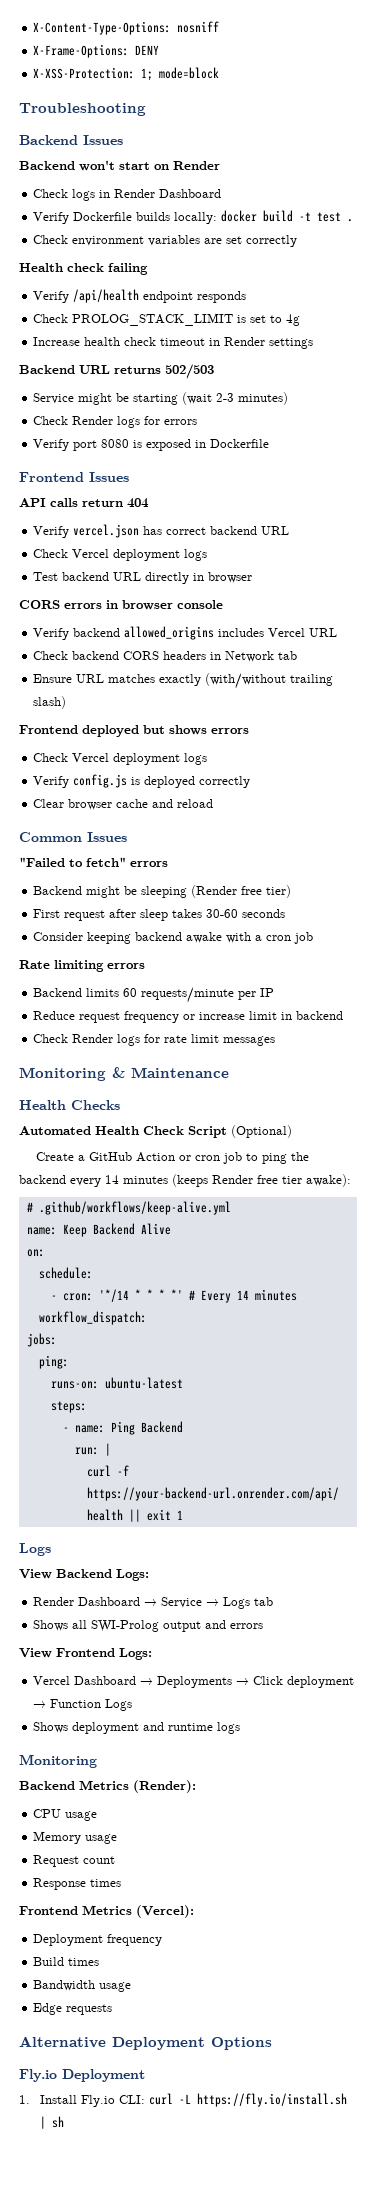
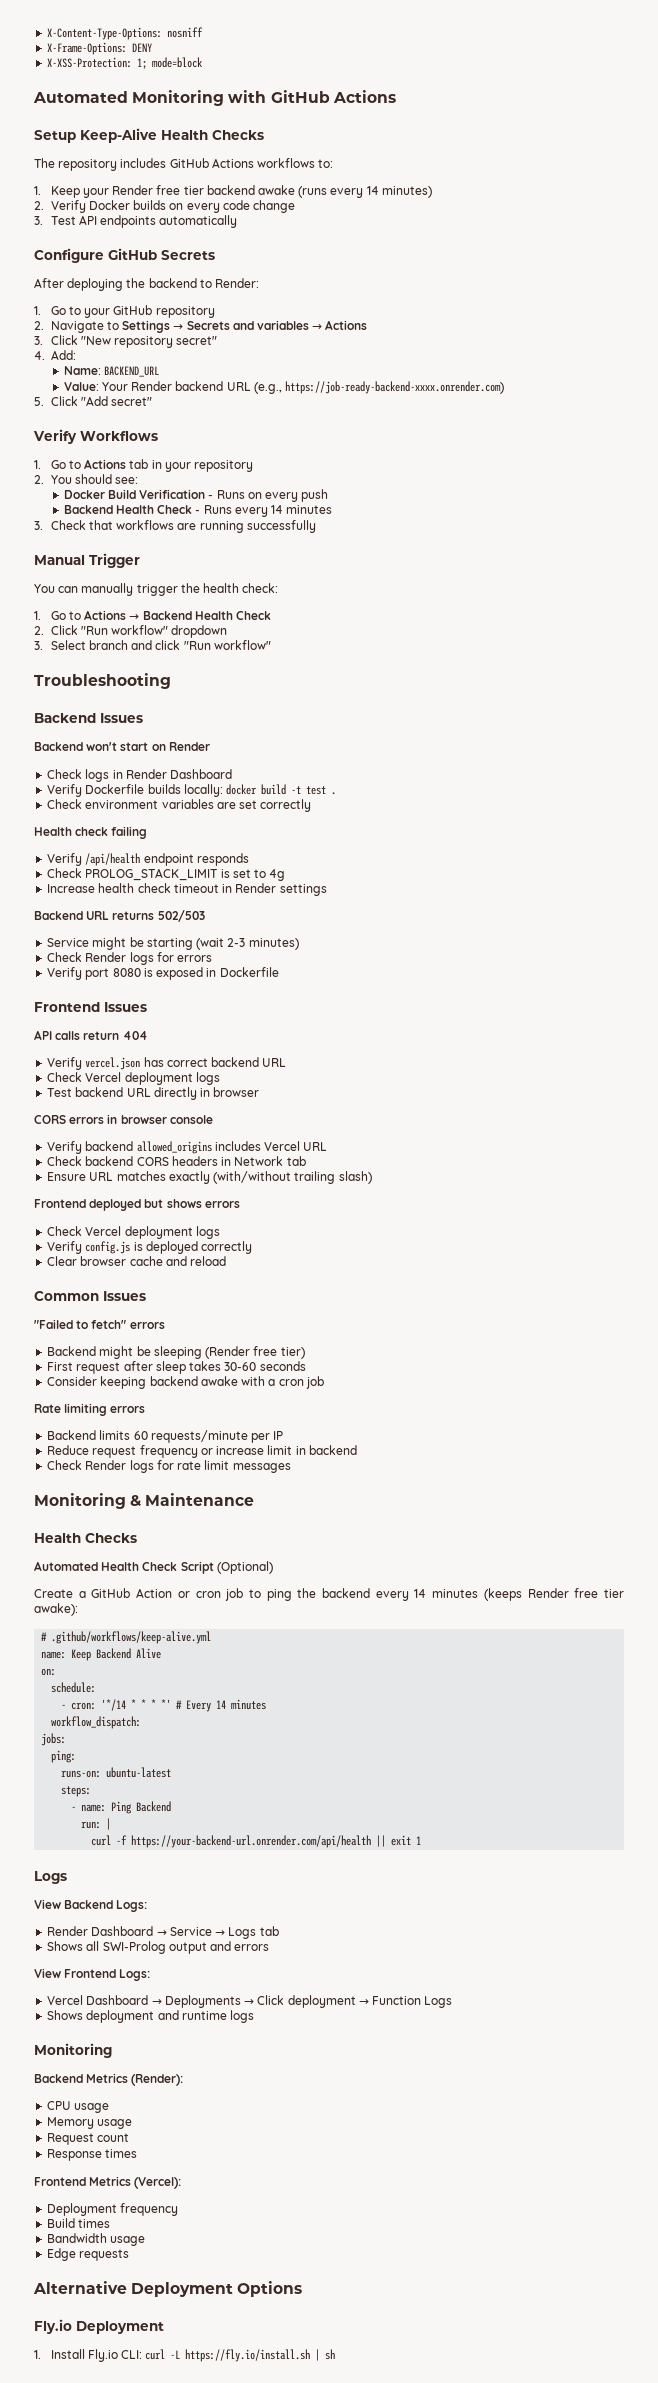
(220, 73) none -> [33,90,396,106] [34,128,264,143] [34,158,334,171] [34,185,432,198] [34,200,295,213] [34,215,238,228] [34,248,215,263] [34,278,260,291] [34,305,215,318] [34,320,368,333] [34,335,218,348] [34,350,76,360] [63,366,159,377] [63,381,505,394] [34,396,153,406] [33,429,158,444] [34,459,253,472] [34,474,139,484] [63,489,329,502] [63,505,333,517] [34,520,316,533] [34,553,140,568] [34,583,279,596] [34,610,271,620] [34,625,228,638] [34,640,271,650] // Automated Monitoring with GitHub Actions // Setup Keep-Alive Health Checks // The repository includes GitHub Actions workflows to: // 1. Keep your Render free tier backend awake (runs every 14 minutes) // 2. Verify Docker builds on every code change // 3. Test API endpoints automatically // Configure GitHub Secrets // After deploying the backend to Render: // 1. Go to your GitHub repository // 2. Navigate to Settings → Secrets and variables → Actions // 3. Click "New repository secret" // 4. Add: // Name: BACKEND_URL // Value: Your Render backend URL (e.g., https://job-ready-backend-xxxx.onrender.com) // 5. Click "Add secret" // Verify Workflows // 1. Go to Actions tab in your repository // 2. You should see: // Docker Build Verification - Runs on every push // Backend Health Check - Runs every 14 minutes // 3. Check that workflows are running successfully // Manual Trigger // You can manually trigger the health check: // 1. Go to Actions → Backend Health Check // 2. Click "Run workflow" dropdown // 3. Select branch and click "Run workflow"

